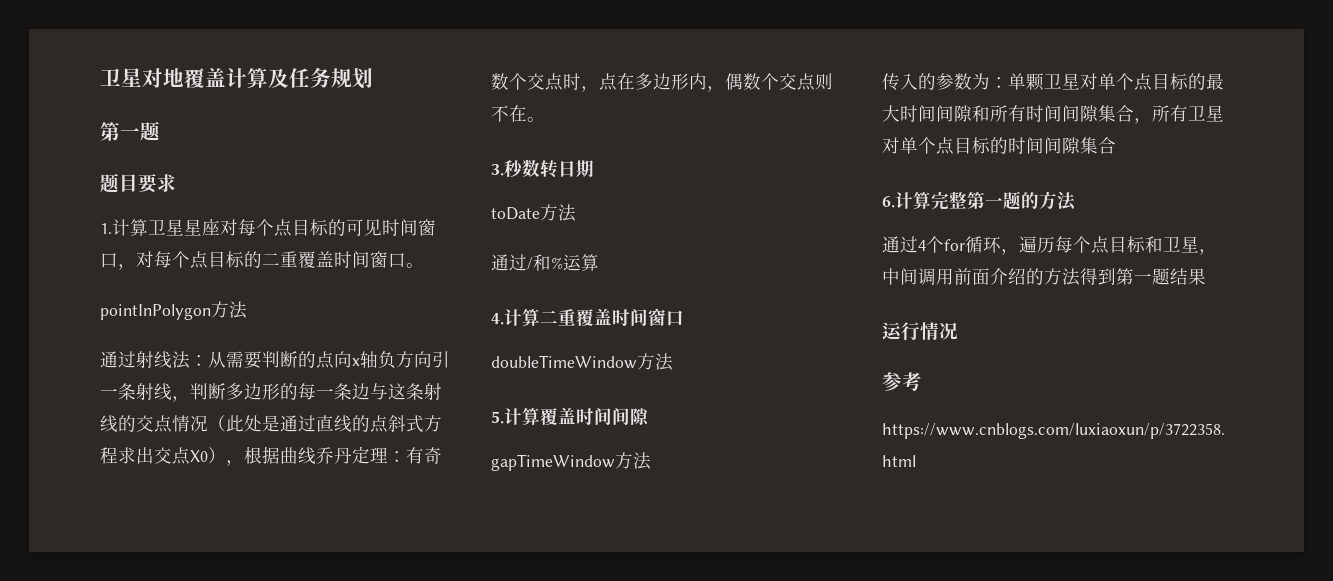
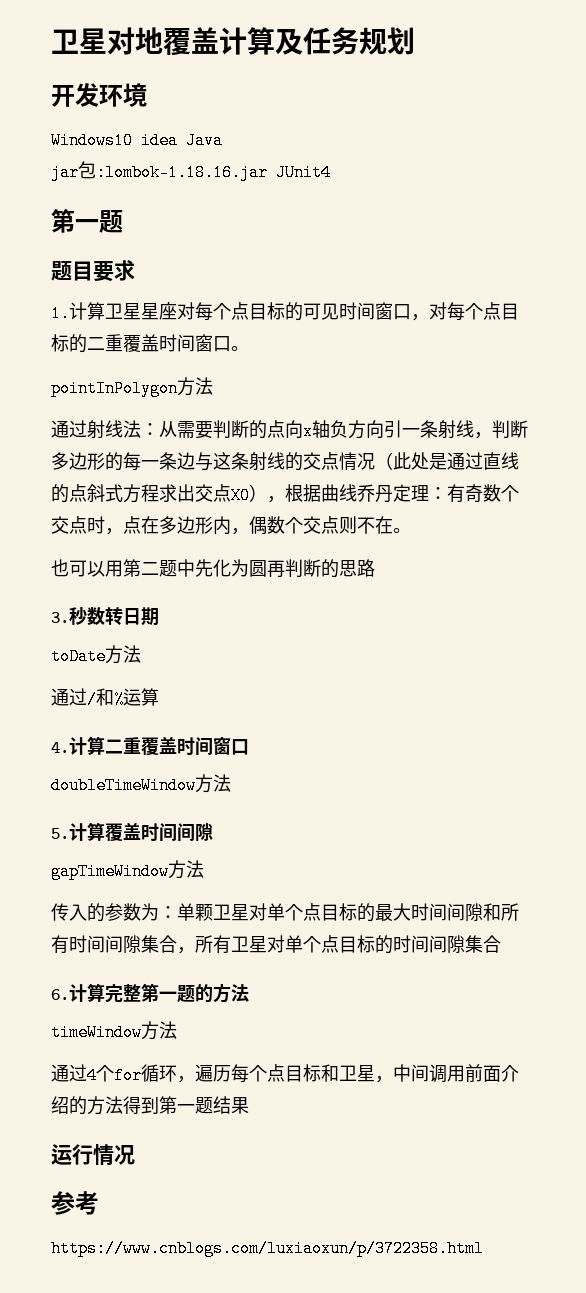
(373, 78) none -> [51,83,147,107] [51,132,223,149] [51,161,331,181] // 开发环境 // Windows10 idea Java // jar包:lombok-1.18.16.jar JUnit4
(545, 119) none -> [51,559,375,578] // 也可以用第二题中先化为圆再判断的思路
(1076, 201) none -> [51,1021,177,1041] // timeWindow方法

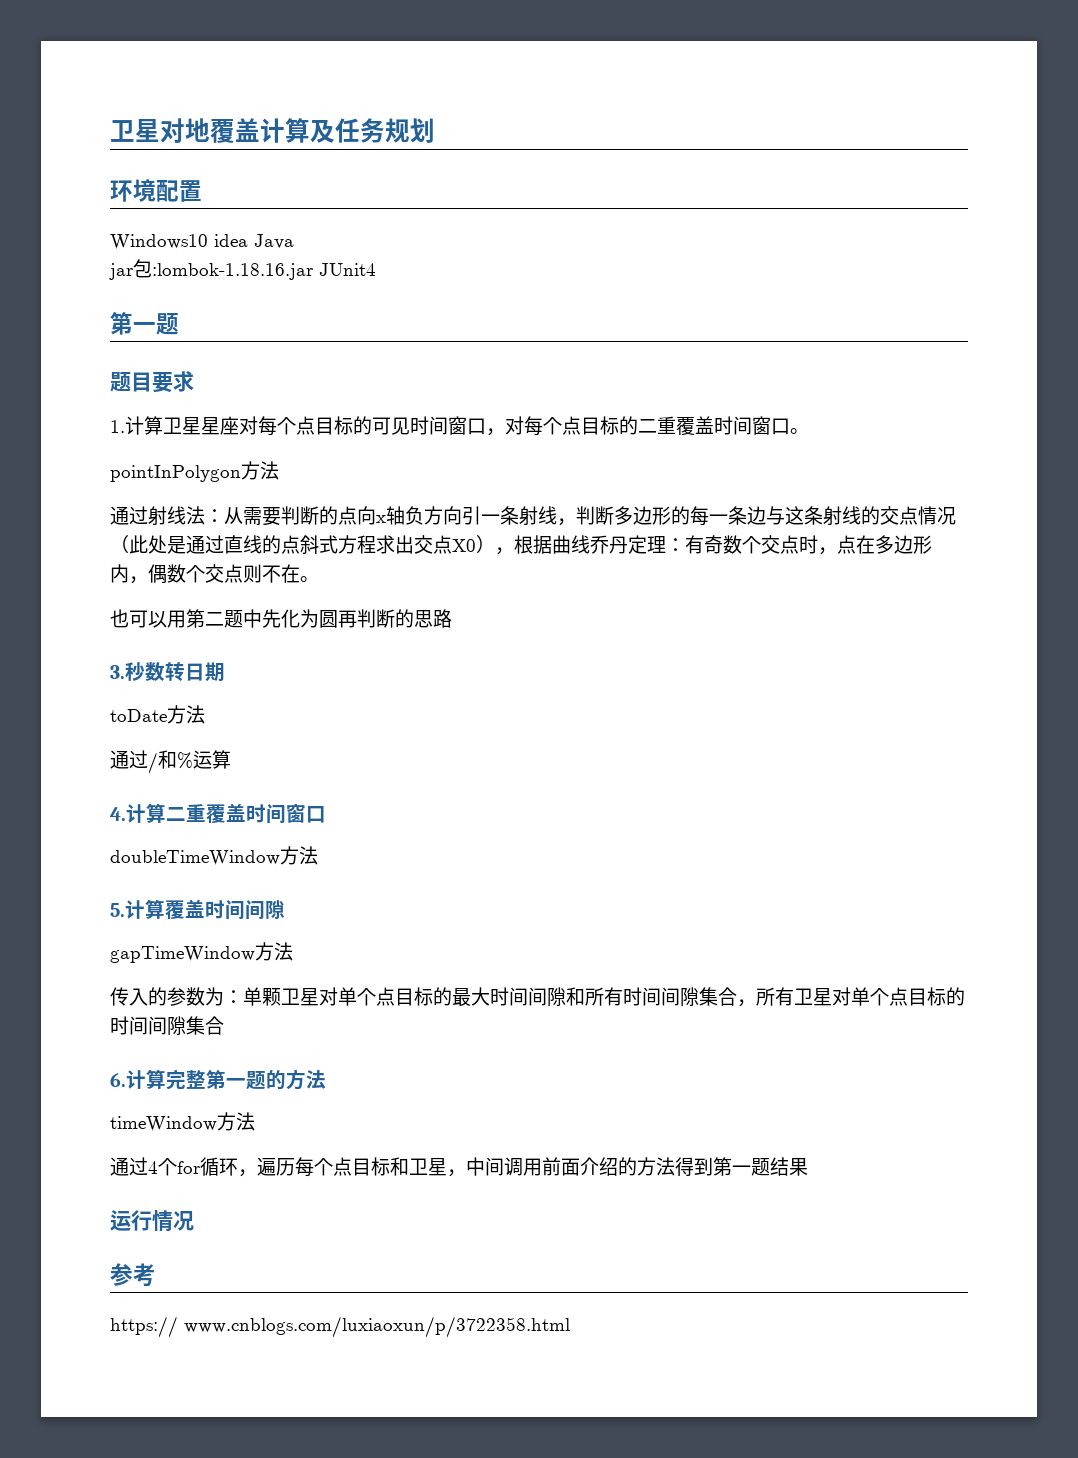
[51,83,99,107] 开发 -> (435, 130) none
(147, 95) none -> [156,180,202,202] 配置
[51,1240,484,1257] https://www.cnblogs.com/luxiaoxun/p/3722358.html -> [110,1316,570,1338] https:// www.cnblogs.com/luxiaoxun/p/3722358.html

